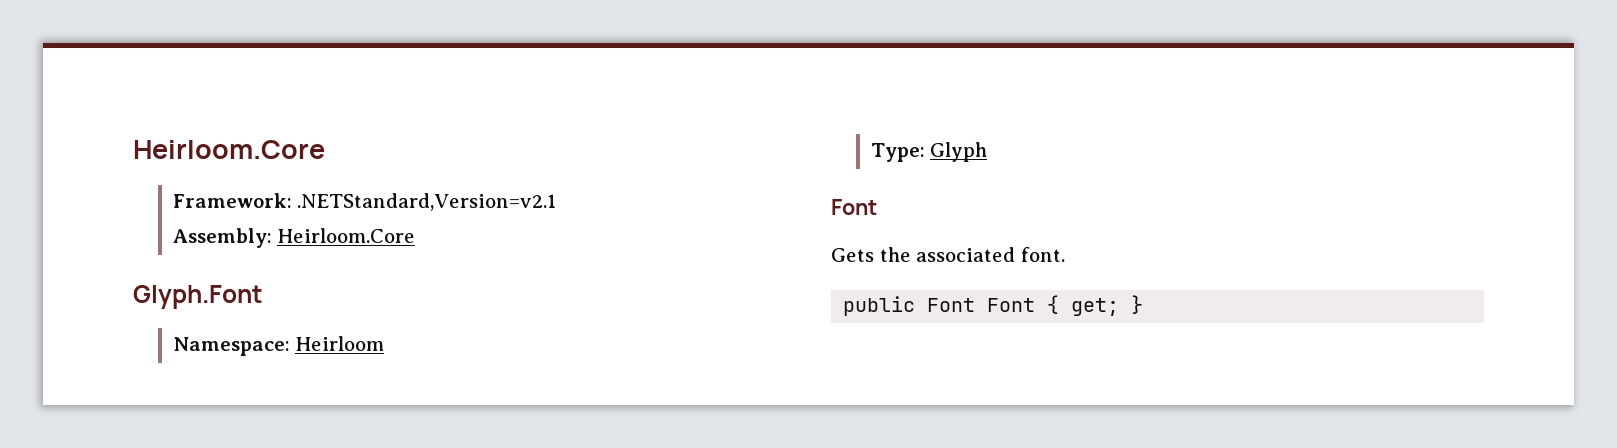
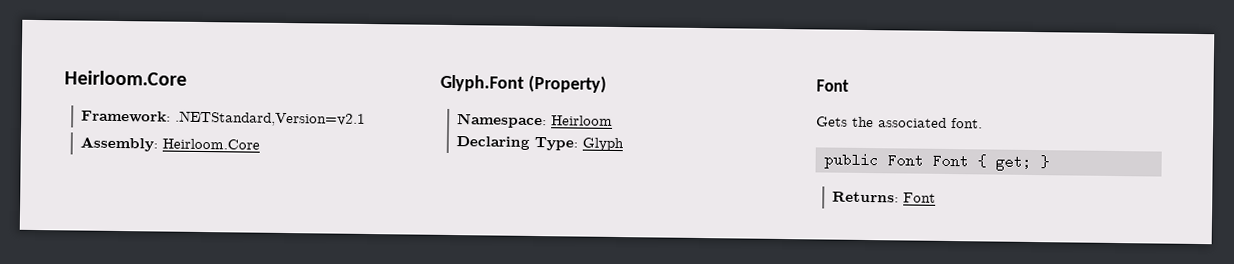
(263, 297) none -> [527,74,607,93] (Property)
(385, 343) none -> [456,136,531,150] Declaring
(1144, 304) none -> [832,191,937,203] // Returns: Font

